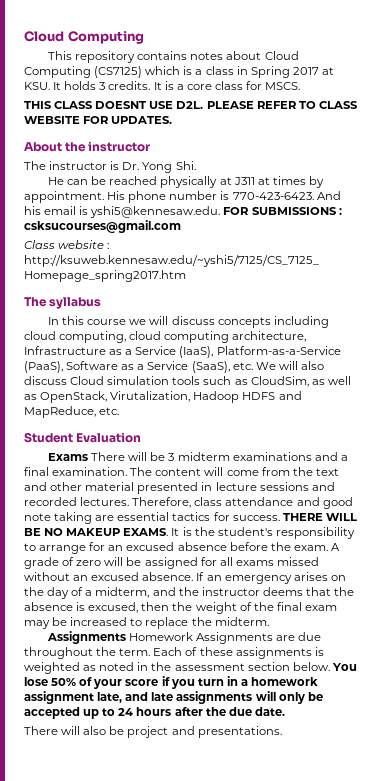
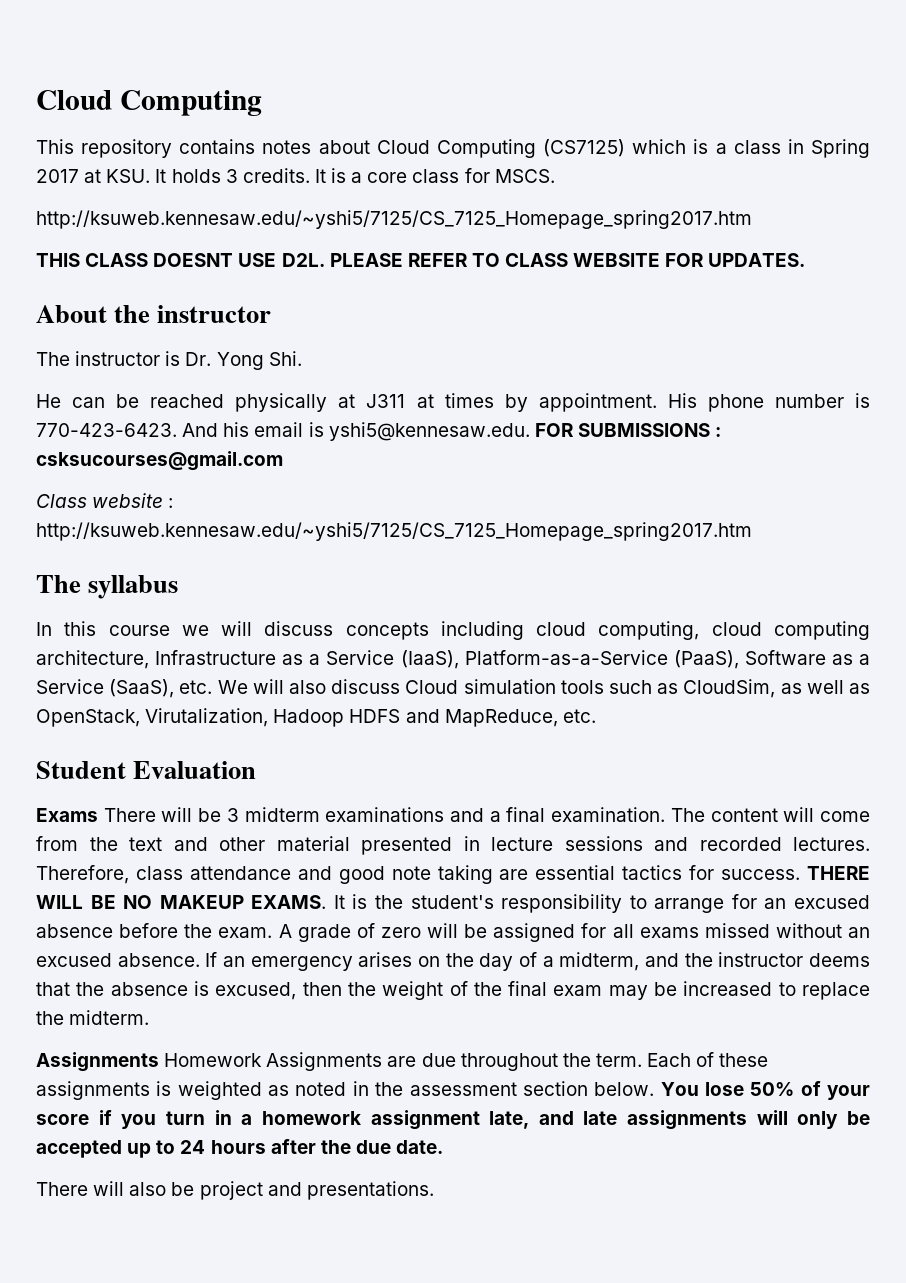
(301, 86) none -> [36,210,752,229] // http://ksuweb.kennesaw.edu/~yshi5/7125/CS_7125_Homepage_spring2017.htm

